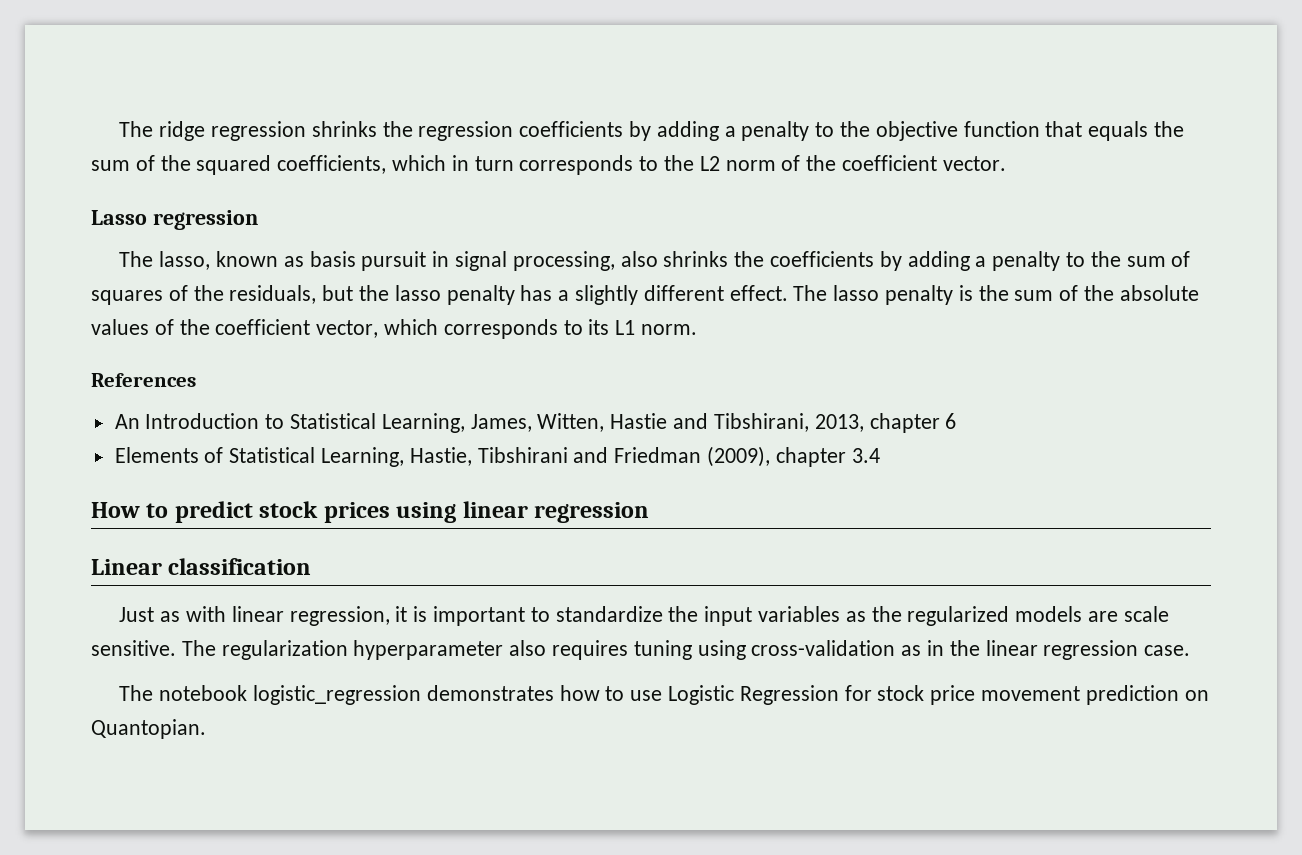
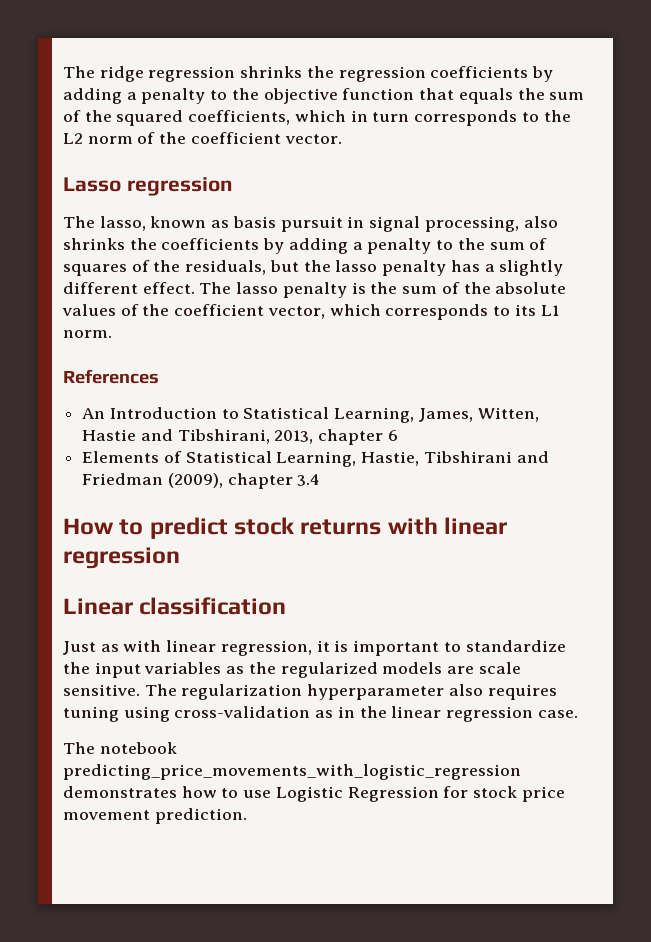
[323,502,457,523] prices using -> [300,517,438,535] returns with
[252,685,421,705] logistic_regression -> [63,764,521,780] predicting_price_movements_with_logistic_regression
[1085,685,1209,705] [91,719,206,739] prediction on Quantopian. -> [154,808,247,824] prediction.

